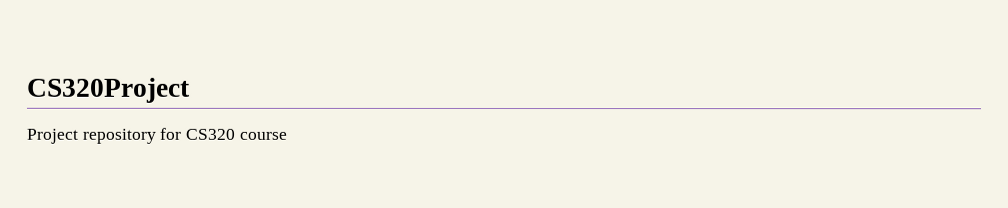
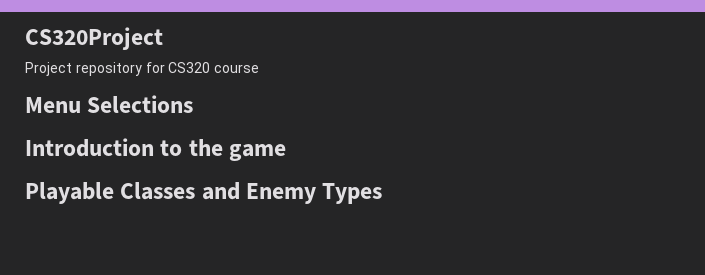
(287, 135) none -> [25,95,194,113] [25,138,287,161] [25,182,383,204] // Menu Selections // Introduction to the game // Playable Classes and Enemy Types

